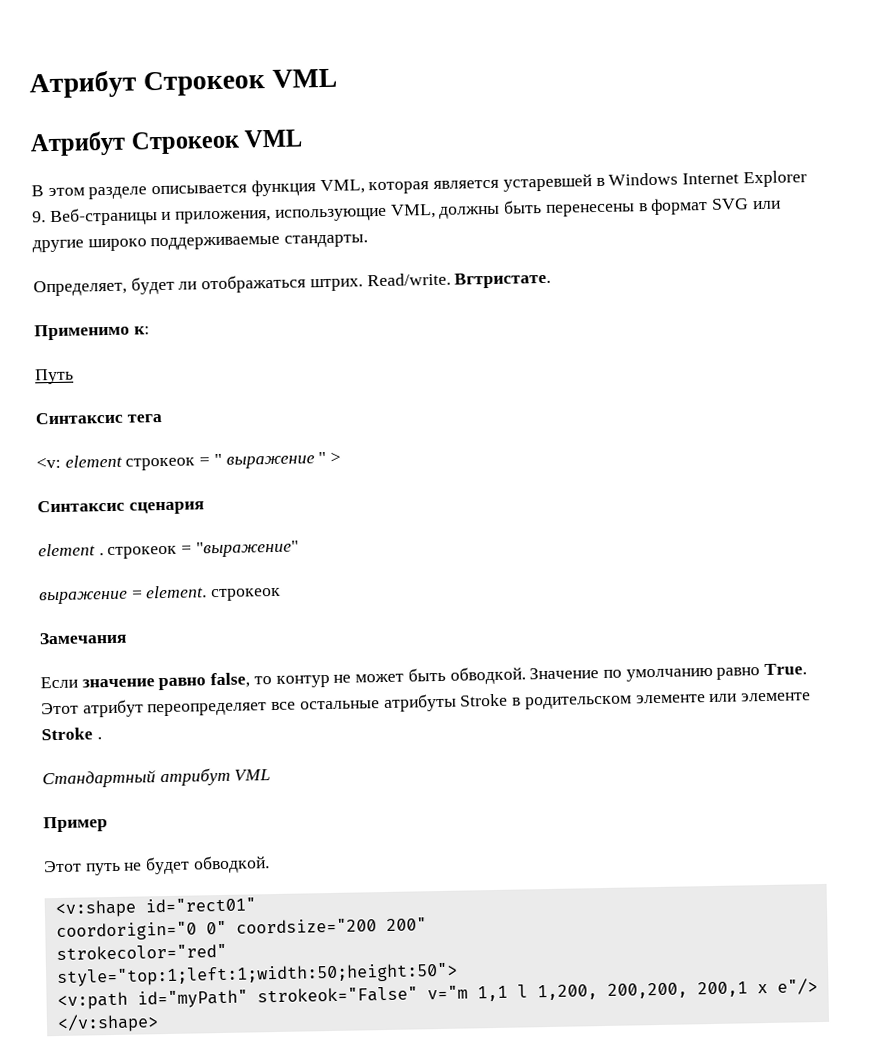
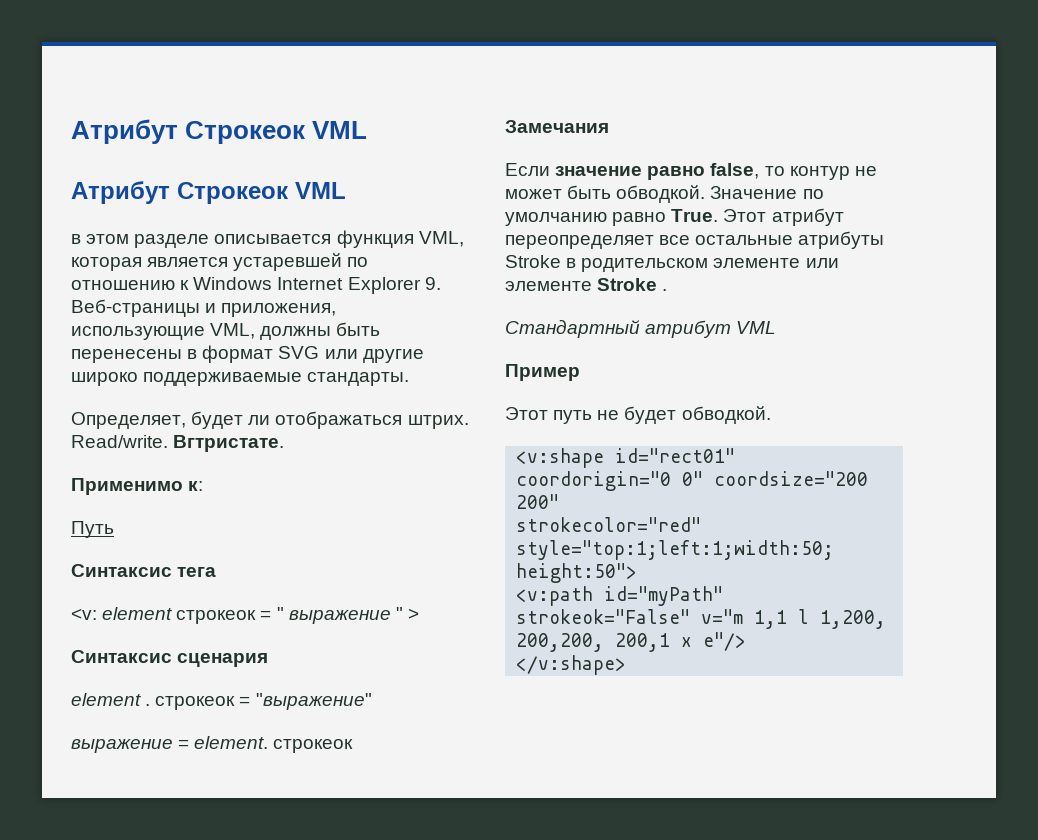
[31,185,44,197] В -> [71,234,81,244] в
[595,177,605,187] в -> [347,257,369,267] [71,280,190,290] по отношению к

